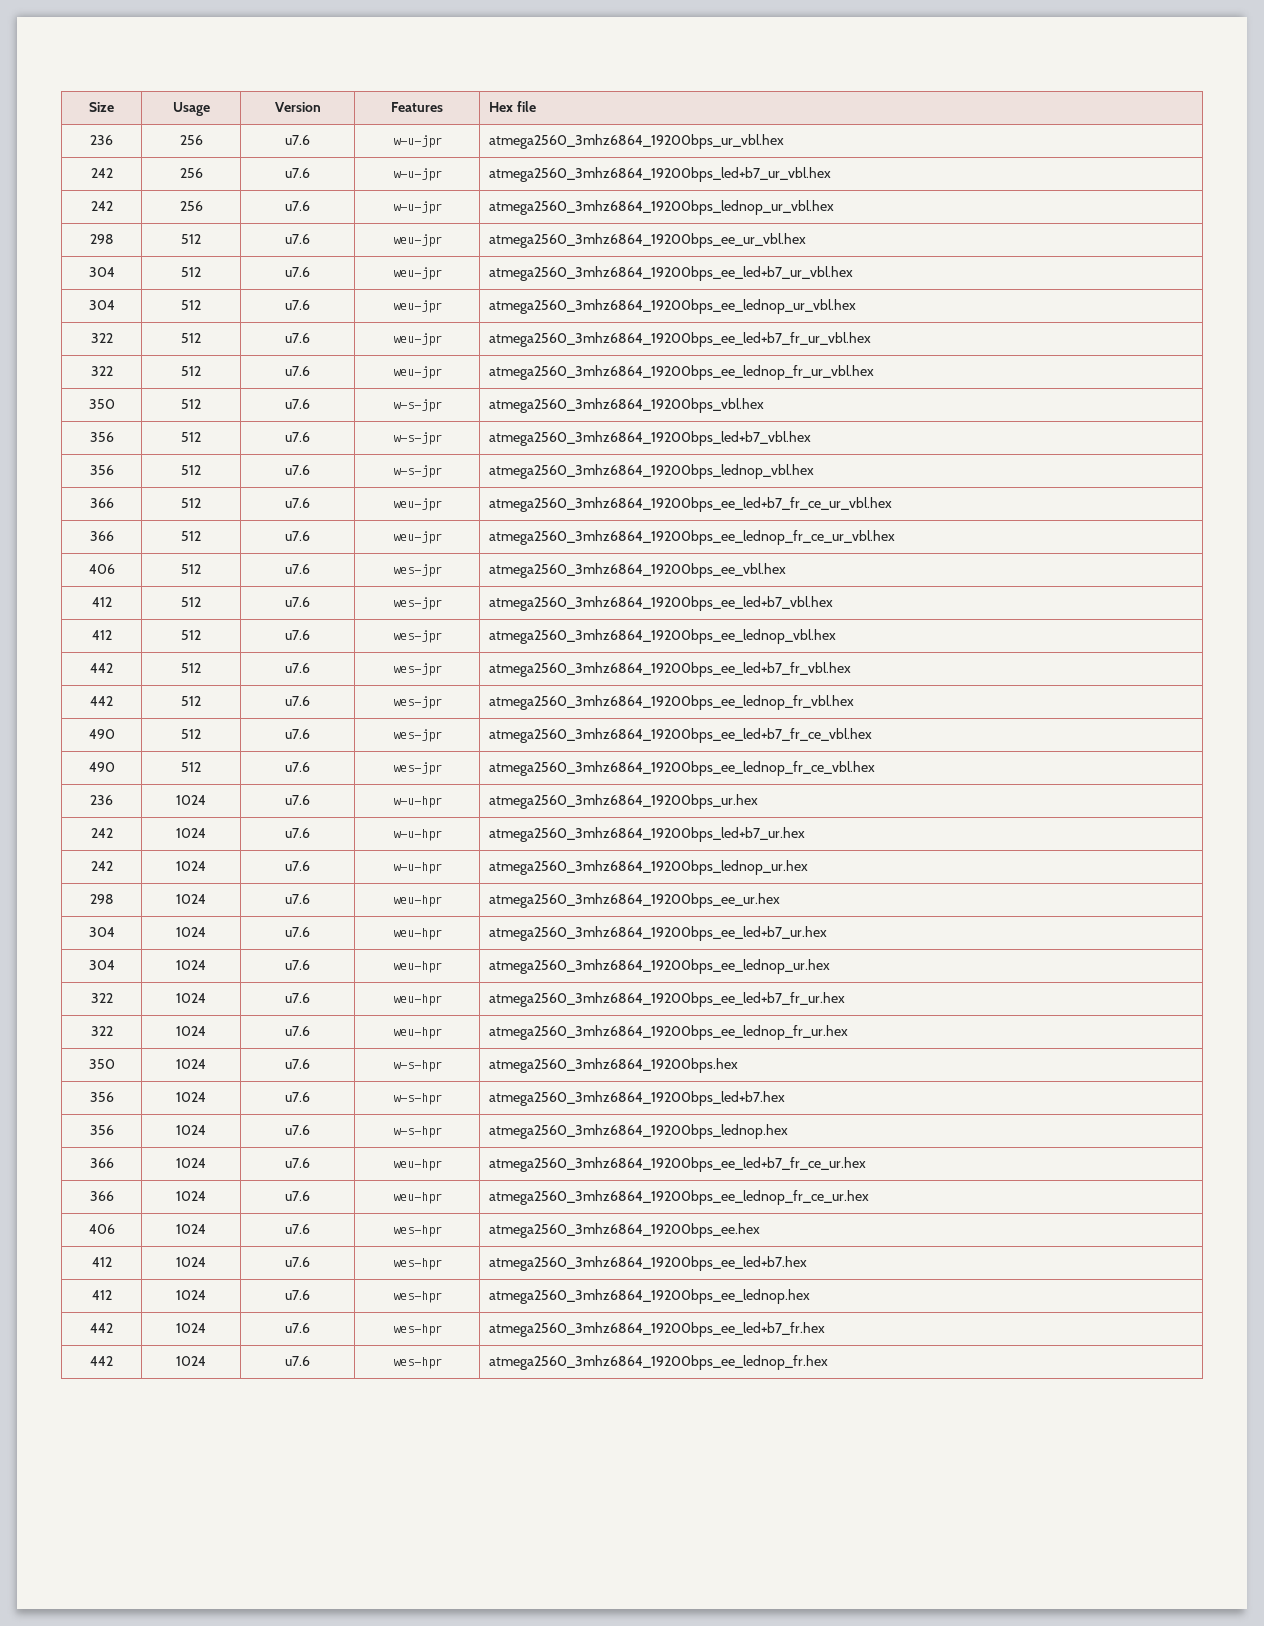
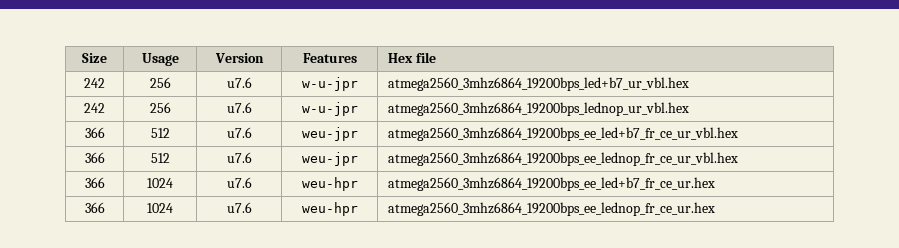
[90,135,113,145] [179,135,203,145] [285,135,310,145] [392,135,442,148] [489,134,785,149] // 236 | 256 | u7.6 | w-u-jpr | atmega2560_3mhz6864_19200bps_ur_vbl.hex -> (436, 57) none
[89,234,114,244] [181,234,201,244] [285,234,310,244] [392,234,442,247] [489,233,807,248] [88,267,115,277] [181,267,201,277] [285,267,310,277] [392,267,442,280] [489,266,854,281] [88,300,115,310] [181,300,201,310] [285,300,310,310] [392,300,442,313] [489,299,857,314] [90,333,113,343] [181,333,201,343] [285,333,310,343] [392,333,442,346] [489,332,872,347] [90,366,113,376] [181,366,201,376] [285,366,310,376] [392,366,442,379] [489,365,875,380] [88,399,115,409] [181,399,201,409] [285,399,310,409] [392,399,442,412] [489,398,765,413] [89,432,114,442] [181,432,201,442] [285,432,310,442] [392,432,442,445] [489,431,812,446] [89,465,114,475] [181,465,201,475] [285,465,310,475] [392,465,442,478] [489,464,815,479] // 298 | 512 | u7.6 | weu-jpr | atmega2560_3mhz6864_19200bps_ee_ur_vbl.hex // 304 | 512 | u7.6 | weu-jpr | atmega2560_3mhz6864_19200bps_ee_led+b7_ur_vbl.hex // 304 | 512 | u7.6 | weu-jpr | atmega2560_3mhz6864_19200bps_ee_lednop_ur_vbl.hex // 322 | 512 | u7.6 | weu-jpr | atmega2560_3mhz6864_19200bps_ee_led+b7_fr_ur_vbl.hex // 322 | 512 | u7.6 | weu-jpr | atmega2560_3mhz6864_19200bps_ee_lednop_fr_ur_vbl.hex // 350 | 512 | u7.6 | w-s-jpr | atmega2560_3mhz6864_19200bps_vbl.hex // 356 | 512 | u7.6 | w-s-jpr | atmega2560_3mhz6864_19200bps_led+b7_vbl.hex // 356 | 512 | u7.6 | w-s-jpr | atmega2560_3mhz6864_19200bps_lednop_vbl.hex -> (689, 109) none
[88,564,115,574] [181,564,201,574] [285,564,310,574] [392,564,442,577] [489,563,787,578] [91,597,112,607] [181,597,201,607] [285,597,310,607] [392,597,442,610] [489,596,834,611] [91,630,112,640] [181,630,201,640] [285,630,310,640] [392,630,442,643] [489,629,837,644] [90,663,113,673] [181,663,201,673] [285,663,310,673] [392,663,442,676] [489,662,852,677] [90,696,113,706] [181,696,201,706] [285,696,310,706] [392,696,442,709] [489,695,855,710] [88,729,115,739] [181,729,201,739] [285,729,310,739] [392,729,442,742] [489,728,873,743] [88,762,115,772] [181,762,201,772] [285,762,310,772] [392,762,442,775] [489,761,876,776] [90,795,113,805] [176,795,206,805] [285,795,310,805] [392,796,442,808] [489,794,759,809] [90,828,113,838] [176,828,206,838] [285,828,310,838] [392,829,442,841] [489,827,806,842] [90,861,113,871] [176,861,206,871] [285,861,310,871] [392,862,442,874] [489,860,809,875] [89,894,114,904] [176,894,206,904] [285,894,310,904] [392,895,442,907] [489,893,781,908] [88,927,115,937] [176,927,206,937] [285,927,310,937] [392,928,442,940] [489,926,828,941] [88,960,115,970] [176,960,206,970] [285,960,310,970] [392,961,442,973] [489,959,831,974] [90,993,113,1003] [176,993,206,1003] [285,993,310,1003] [392,994,442,1006] [489,992,846,1007] [90,1026,113,1036] [176,1026,206,1036] [285,1026,310,1036] [392,1027,442,1039] [489,1025,849,1040] [88,1059,115,1069] [176,1059,206,1069] [285,1059,310,1069] [392,1060,442,1072] [489,1058,739,1073] [89,1092,114,1102] [176,1092,206,1102] [285,1092,310,1102] [392,1093,442,1105] [489,1091,786,1106] [89,1125,114,1135] [176,1125,206,1135] [285,1125,310,1135] [392,1126,442,1138] [489,1124,789,1139] // 406 | 512 | u7.6 | wes-jpr | atmega2560_3mhz6864_19200bps_ee_vbl.hex // 412 | 512 | u7.6 | wes-jpr | atmega2560_3mhz6864_19200bps_ee_led+b7_vbl.hex // 412 | 512 | u7.6 | wes-jpr | atmega2560_3mhz6864_19200bps_ee_lednop_vbl.hex // 442 | 512 | u7.6 | wes-jpr | atmega2560_3mhz6864_19200bps_ee_led+b7_fr_vbl.hex // 442 | 512 | u7.6 | wes-jpr | atmega2560_3mhz6864_19200bps_ee_lednop_fr_vbl.hex // 490 | 512 | u7.6 | wes-jpr | atmega2560_3mhz6864_19200bps_ee_led+b7_fr_ce_vbl.hex // 490 | 512 | u7.6 | wes-jpr | atmega2560_3mhz6864_19200bps_ee_lednop_fr_ce_vbl.hex // 236 | 1024 | u7.6 | w-u-hpr | atmega2560_3mhz6864_19200bps_ur.hex // 242 | 1024 | u7.6 | w-u-hpr | atmega2560_3mhz6864_19200bps_led+b7_ur.hex // 242 | 1024 | u7.6 | w-u-hpr | atmega2560_3mhz6864_19200bps_lednop_ur.hex // 298 | 1024 | u7.6 | weu-hpr | atmega2560_3mhz6864_19200bps_ee_ur.hex // 304 | 1024 | u7.6 | weu-hpr | atmega2560_3mhz6864_19200bps_ee_led+b7_ur.hex // 304 | 1024 | u7.6 | weu-hpr | atmega2560_3mhz6864_19200bps_ee_lednop_ur.hex // 322 | 1024 | u7.6 | weu-hpr | atmega2560_3mhz6864_19200bps_ee_led+b7_fr_ur.hex // 322 | 1024 | u7.6 | weu-hpr | atmega2560_3mhz6864_19200bps_ee_lednop_fr_ur.hex // 350 | 1024 | u7.6 | w-s-hpr | atmega2560_3mhz6864_19200bps.hex // 356 | 1024 | u7.6 | w-s-hpr | atmega2560_3mhz6864_19200bps_led+b7.hex // 356 | 1024 | u7.6 | w-s-hpr | atmega2560_3mhz6864_19200bps_lednop.hex -> (738, 159) none
[88,1224,115,1234] [176,1224,206,1234] [285,1224,310,1234] [392,1225,442,1237] [489,1223,761,1238] [91,1257,112,1267] [176,1257,206,1267] [285,1257,310,1267] [392,1258,442,1270] [489,1256,808,1271] [91,1290,112,1300] [176,1290,206,1300] [285,1290,310,1300] [392,1291,442,1303] [489,1289,811,1304] [90,1323,113,1333] [176,1323,206,1333] [285,1323,310,1333] [392,1324,442,1336] [489,1322,826,1337] [90,1356,113,1366] [176,1356,206,1366] [285,1356,310,1366] [392,1357,442,1369] [489,1355,829,1370] // 406 | 1024 | u7.6 | wes-hpr | atmega2560_3mhz6864_19200bps_ee.hex // 412 | 1024 | u7.6 | wes-hpr | atmega2560_3mhz6864_19200bps_ee_led+b7.hex // 412 | 1024 | u7.6 | wes-hpr | atmega2560_3mhz6864_19200bps_ee_lednop.hex // 442 | 1024 | u7.6 | wes-hpr | atmega2560_3mhz6864_19200bps_ee_led+b7_fr.hex // 442 | 1024 | u7.6 | wes-hpr | atmega2560_3mhz6864_19200bps_ee_lednop_fr.hex -> (715, 209) none

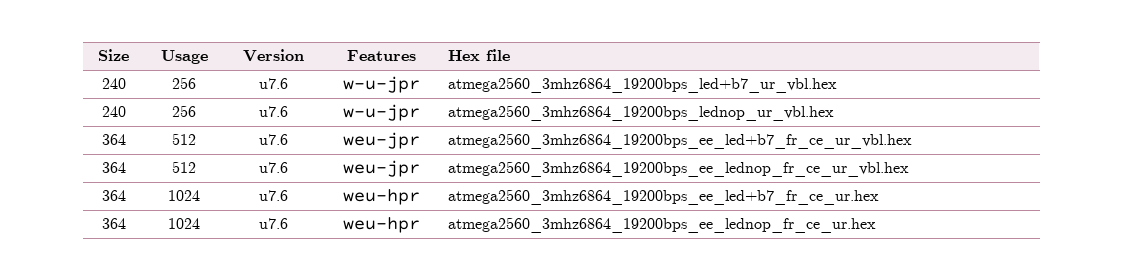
[84,78,105,88] 242 -> [101,78,126,89] 240
[84,103,105,113] 242 -> [101,106,126,117] 240
[84,127,105,138] 366 -> [101,134,126,145] 364
[84,152,105,163] 366 -> [101,162,126,173] 364
[84,177,105,188] 366 -> [101,190,126,201] 364
[84,202,105,213] 366 -> [101,218,126,229] 364

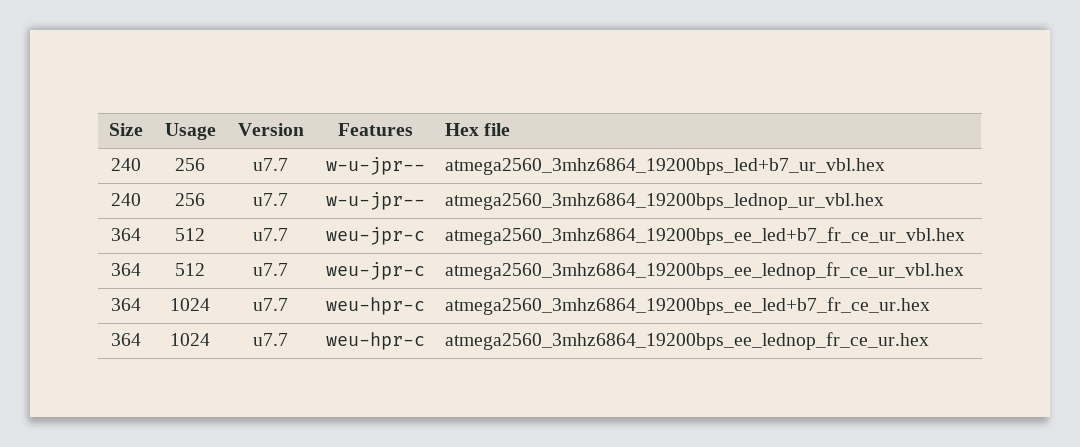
[259,78,288,89] [343,76,420,93] u7.6 | w-u-jpr -> [253,158,288,171] [325,157,425,175] u7.7 | w-u-jpr--
[259,106,288,117] [343,104,420,121] u7.6 | w-u-jpr -> [253,193,288,206] [325,192,425,210] u7.7 | w-u-jpr--
[259,134,288,145] [343,132,420,149] u7.6 | weu-jpr -> [253,228,288,241] [325,227,425,245] u7.7 | weu-jpr-c
[259,162,288,173] [343,160,420,177] u7.6 | weu-jpr -> [253,263,288,276] [325,262,425,280] u7.7 | weu-jpr-c
[259,190,288,201] [343,189,420,205] u7.6 | weu-hpr -> [253,298,288,311] [325,297,425,315] u7.7 | weu-hpr-c
[259,218,288,229] [343,217,420,233] u7.6 | weu-hpr -> [253,333,288,346] [325,332,425,350] u7.7 | weu-hpr-c

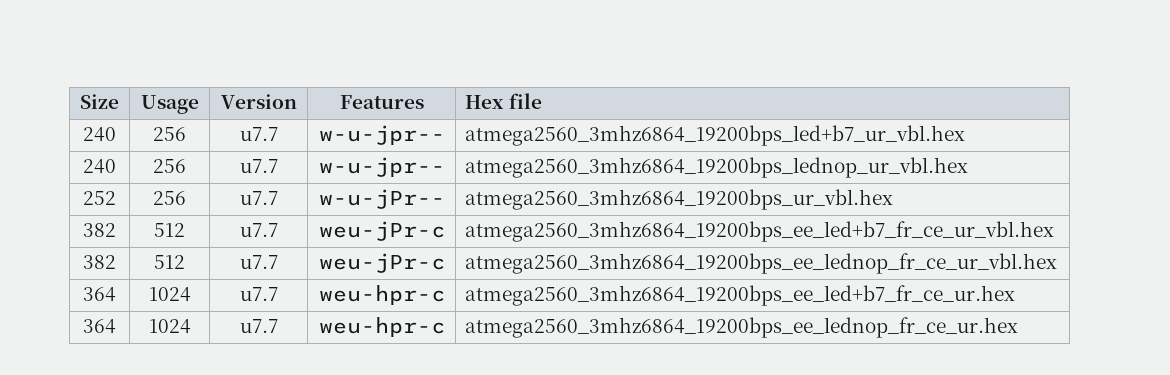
[111,228,141,241] [175,228,205,241] [253,228,288,241] [325,227,425,245] 364 | 512 | u7.7 | weu-jpr-c -> [83,191,116,205] [153,191,186,205] [239,191,278,205] [318,189,445,209] [465,189,894,210] [83,223,116,237] [154,223,185,237] [239,223,278,237] [318,221,445,241] 252 | 256 | u7.7 | w-u-jPr-- | atmega2560_3mhz6864_19200bps_ur_vbl.hex // 382 | 512 | u7.7 | weu-jPr-c
[111,263,141,276] [175,263,205,276] [253,263,288,276] [325,262,425,280] 364 | 512 | u7.7 | weu-jpr-c -> [83,255,116,269] [154,255,185,269] [239,255,278,269] [318,253,445,273] 382 | 512 | u7.7 | weu-jPr-c

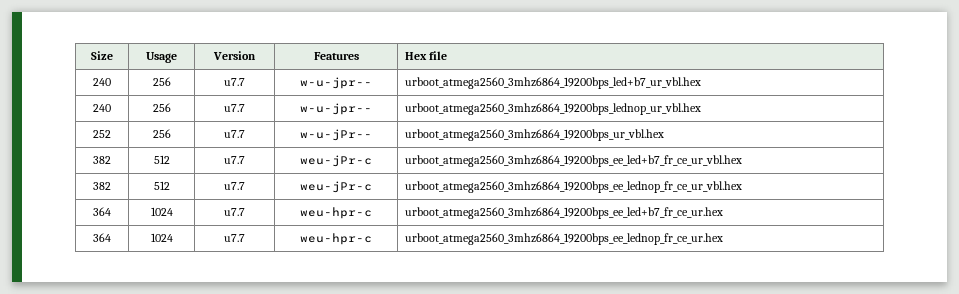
[465,125,966,146] [83,159,116,174] [153,159,186,173] [239,159,278,173] [318,157,445,177] [465,157,969,178] atmega2560_3mhz6864_19200bps_led+b7_ur_vbl.hex // 240 | 256 | u7.7 | w-u-jpr-- | atmega2560_3mhz6864_19200bps_lednop_ur_vbl.hex -> [405,77,702,89] [93,104,111,112] [152,103,171,112] [224,104,245,112] [300,103,372,115] [405,103,702,115] urboot_atmega2560_3mhz6864_19200bps_led+b7_ur_vbl.hex // 240 | 256 | u7.7 | w-u-jpr-- | urboot_atmega2560_3mhz6864_19200bps_lednop_ur_vbl.hex
[465,189,894,210] [83,223,116,237] [154,223,185,237] [239,223,278,237] [318,221,445,241] [465,221,1055,242] [83,255,116,269] [154,255,185,269] [239,255,278,269] [318,253,445,273] [465,253,1058,274] [83,287,116,302] [148,287,191,302] [239,287,278,301] [318,285,445,305] [465,285,1016,306] [83,319,116,334] [148,319,191,334] [239,319,278,333] [318,317,445,337] [465,317,1019,338] atmega2560_3mhz6864_19200bps_ur_vbl.hex // 382 | 512 | u7.7 | weu-jPr-c | atmega2560_3mhz6864_19200bps_ee_led+b7_fr_ce_ur_vbl.hex // 382 | 512 | u7.7 | weu-jPr-c | atmega2560_3mhz6864_19200bps_ee_lednop_fr_ce_ur_vbl.hex // 364 | 1024 | u7.7 | weu-hpr-c | atmega2560_3mhz6864_19200bps_ee_led+b7_fr_ce_ur.hex // 364 | 1024 | u7.7 | weu-hpr-c | atmega2560_3mhz6864_19200bps_ee_lednop_fr_ce_ur.hex -> [405,129,665,141] [93,156,111,164] [153,155,170,164] [224,156,245,164] [300,155,372,167] [405,155,743,167] [93,182,111,190] [153,181,170,190] [224,182,245,190] [300,181,372,193] [405,181,743,193] [93,207,111,216] [150,207,173,216] [224,208,245,216] [300,207,372,219] [405,207,724,219] [93,233,111,242] [150,233,173,242] [224,234,245,242] [300,233,372,245] [405,233,724,245] urboot_atmega2560_3mhz6864_19200bps_ur_vbl.hex // 382 | 512 | u7.7 | weu-jPr-c | urboot_atmega2560_3mhz6864_19200bps_ee_led+b7_fr_ce_ur_vbl.hex // 382 | 512 | u7.7 | weu-jPr-c | urboot_atmega2560_3mhz6864_19200bps_ee_lednop_fr_ce_ur_vbl.hex // 364 | 1024 | u7.7 | weu-hpr-c | urboot_atmega2560_3mhz6864_19200bps_ee_led+b7_fr_ce_ur.hex // 364 | 1024 | u7.7 | weu-hpr-c | urboot_atmega2560_3mhz6864_19200bps_ee_lednop_fr_ce_ur.hex

